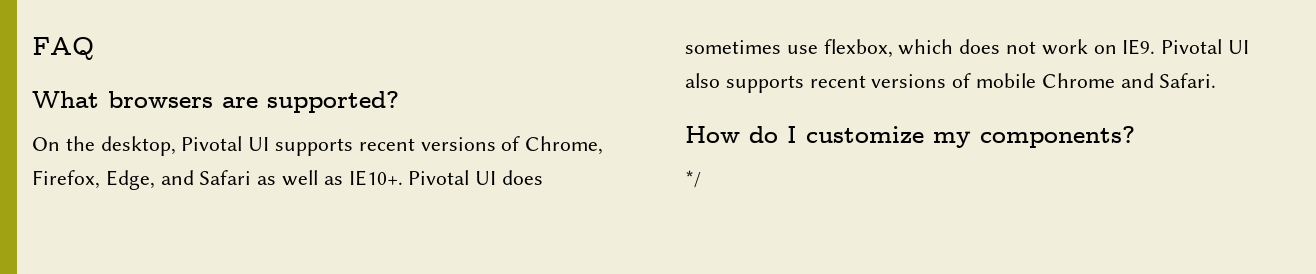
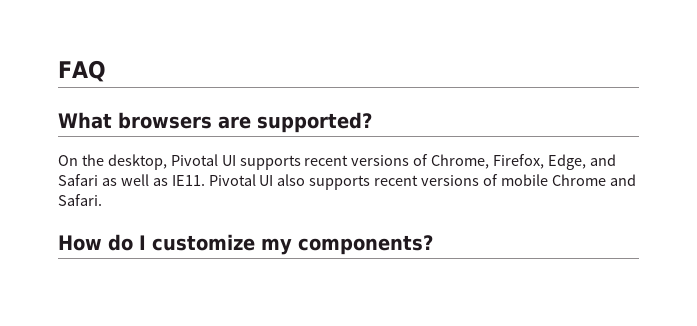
[348,170,544,186] [685,39,1156,58] IE10+. Pivotal UI does sometimes use flexbox, which does not work on IE9. -> [171,175,205,186] IE11.
[685,170,701,188] // */ -> (433, 245) none

